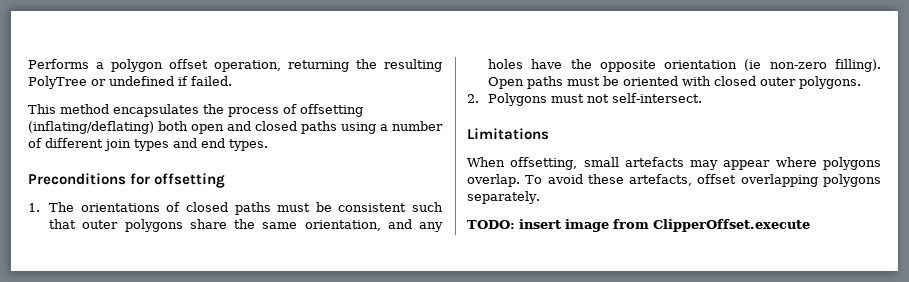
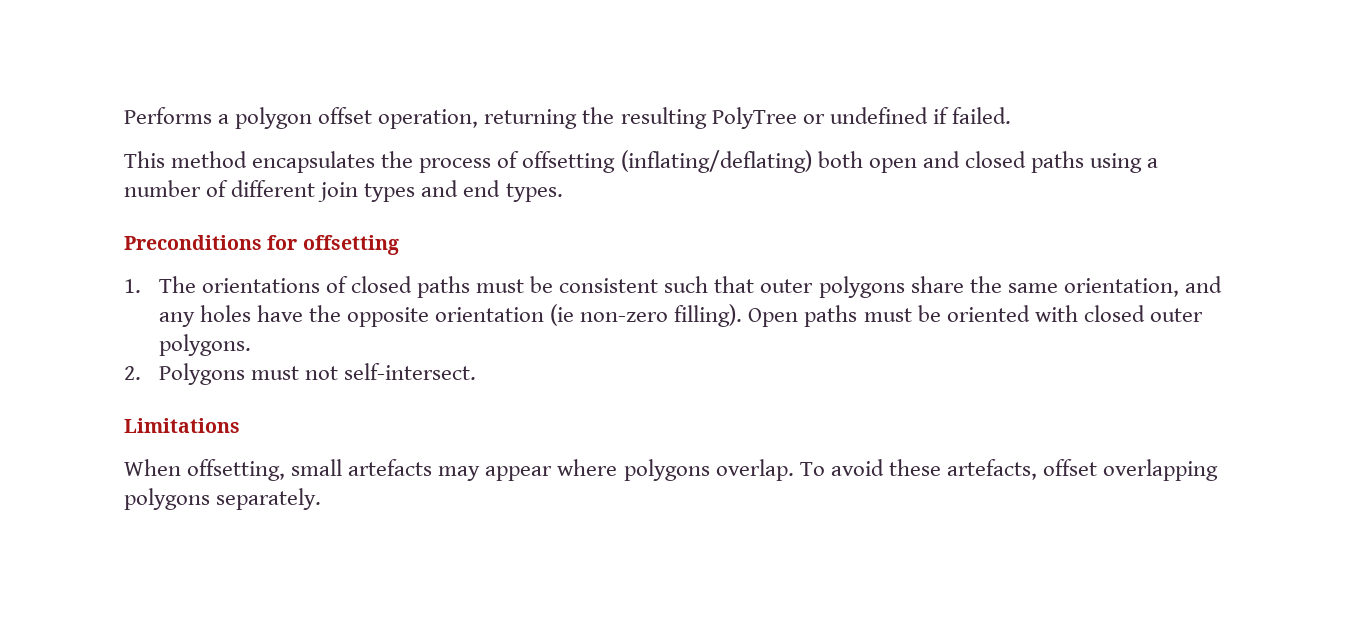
[467,219,810,232] // TODO: insert image from ClipperOffset.execute -> (322, 499) none

